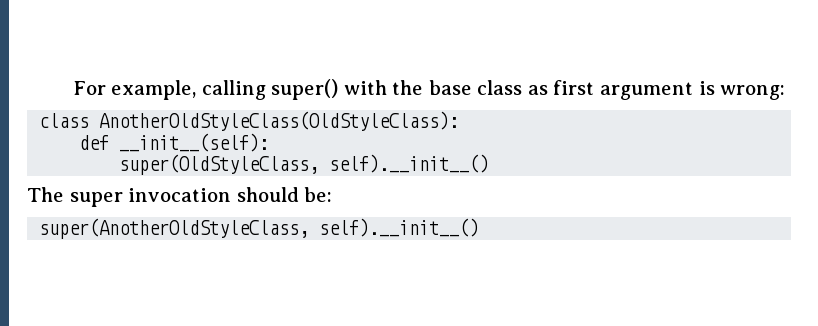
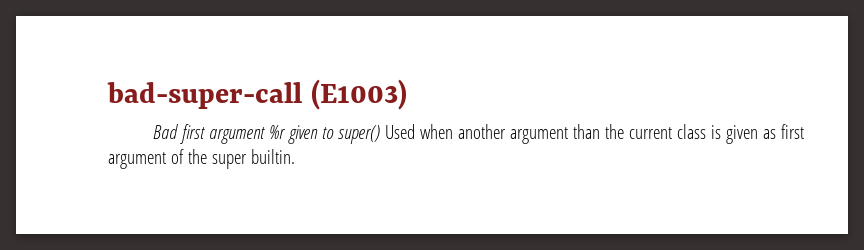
[72,79,786,100] [39,111,460,131] [79,133,270,152] [119,154,490,175] [27,187,333,207] [39,218,480,239] For example, calling super() with the base class as first argument is wrong: // class AnotherOldStyleClass(OldStyleClass): // def __init__(self): // super(OldStyleClass, self).__init__() // The super invocation should be: // super(AnotherOldStyleClass, self).__init__() -> [107,79,407,110] [153,124,805,144] [108,149,295,169] bad-super-call (E1003) // Bad first argument %r given to super() Used when another argument than the current class is given as first argument of the super builtin.

